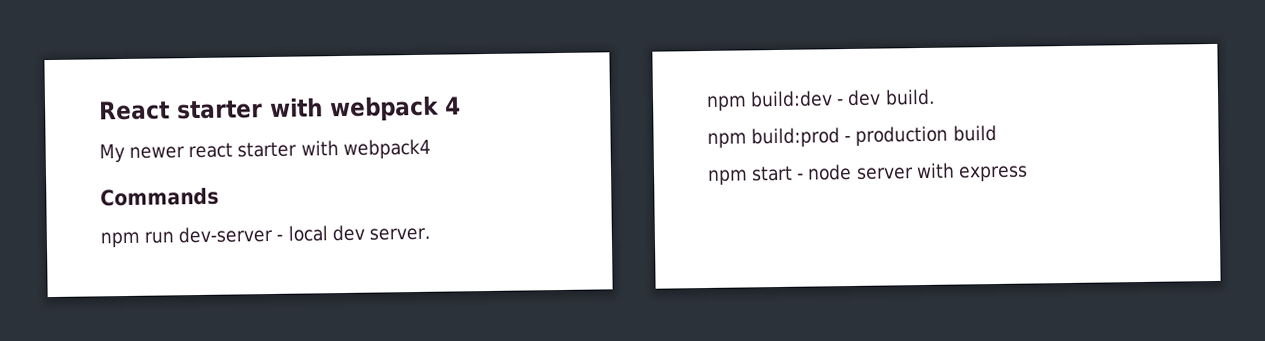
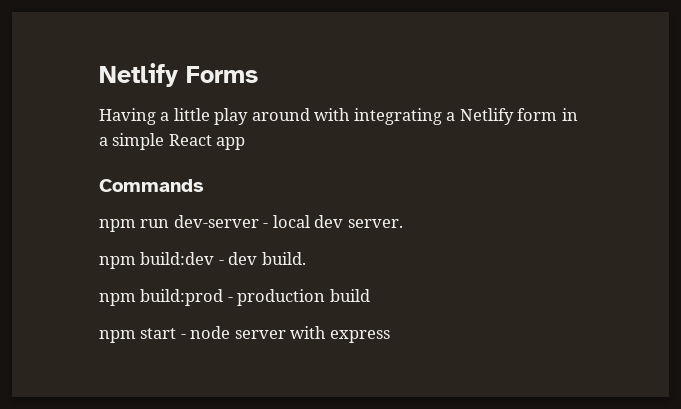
[98,95,461,122] [99,138,431,163] React starter with webpack 4 // My newer react starter with webpack4 -> [99,63,258,87] [99,108,578,125] [99,133,246,150] Netlify Forms // Having a little play around with integrating a Netlify form in a simple React app

